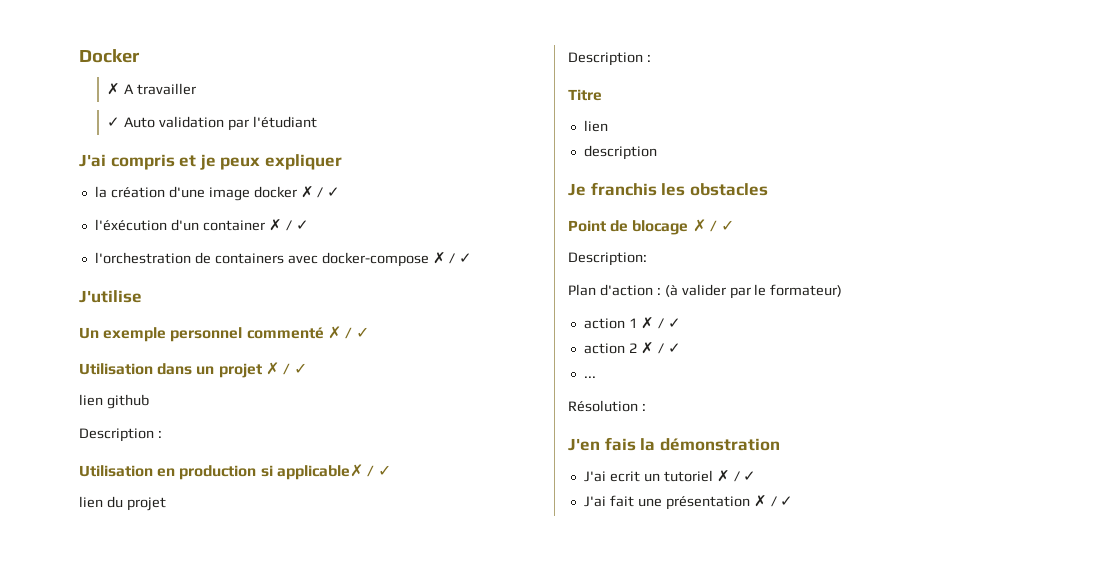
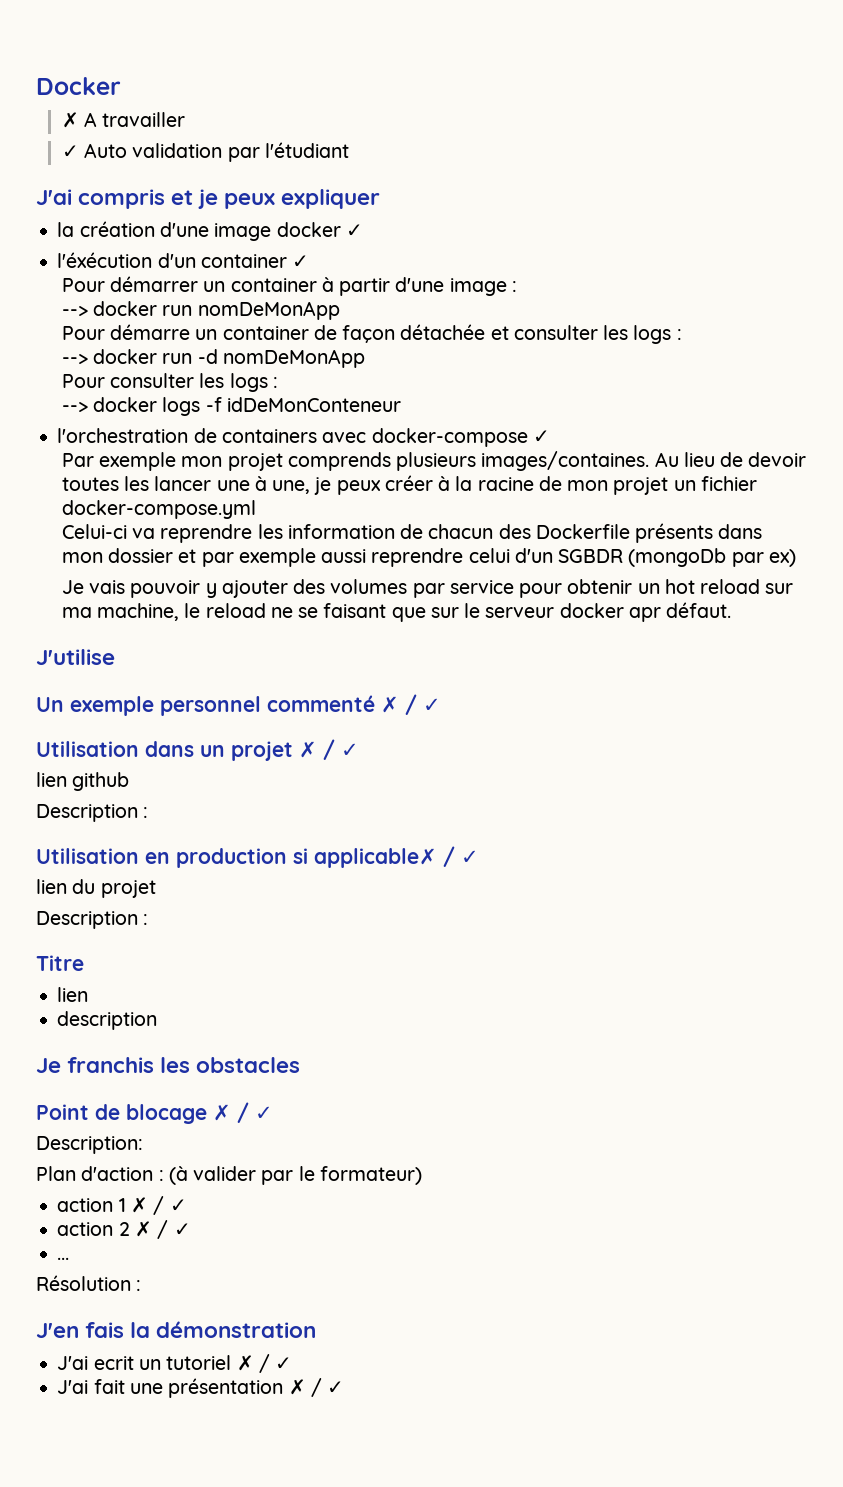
[300,186,324,198] ✗ / -> (341, 229) none
[268,219,309,231] ✗ / ✓ -> [292,255,310,268] [61,276,517,296] [61,301,340,320] [61,324,682,344] [61,349,365,368] [61,373,278,392] [61,397,401,416] ✓ // Pour démarrer un container à partir d'une image : // --> docker run nomDeMonApp // Pour démarre un container de façon détachée et consulter les logs : // --> docker run -d nomDeMonApp // Pour consulter les logs : // --> docker logs -f idDeMonConteneur
[432,252,473,264] ✗ / ✓ -> [532,430,550,443] [61,451,807,471] [61,475,757,495] [61,500,256,519] [61,523,763,543] [61,548,796,567] [61,579,794,598] [61,602,732,622] ✓ // Par exemple mon projet comprends plusieurs images/containes. Au lieu de devoir toutes les lancer une à une, je peux créer à la racine de mon projet un fichier docker-compose.yml // Celui-ci va reprendre les information de chacun des Dockerfile présents dans mon dossier et par exemple aussi reprendre celui d'un SGBDR (mongoDb par ex) // Je vais pouvoir y ajouter des volumes par service pour obtenir un hot reload sur ma machine, le reload ne se faisant que sur le serveur docker apr défaut.

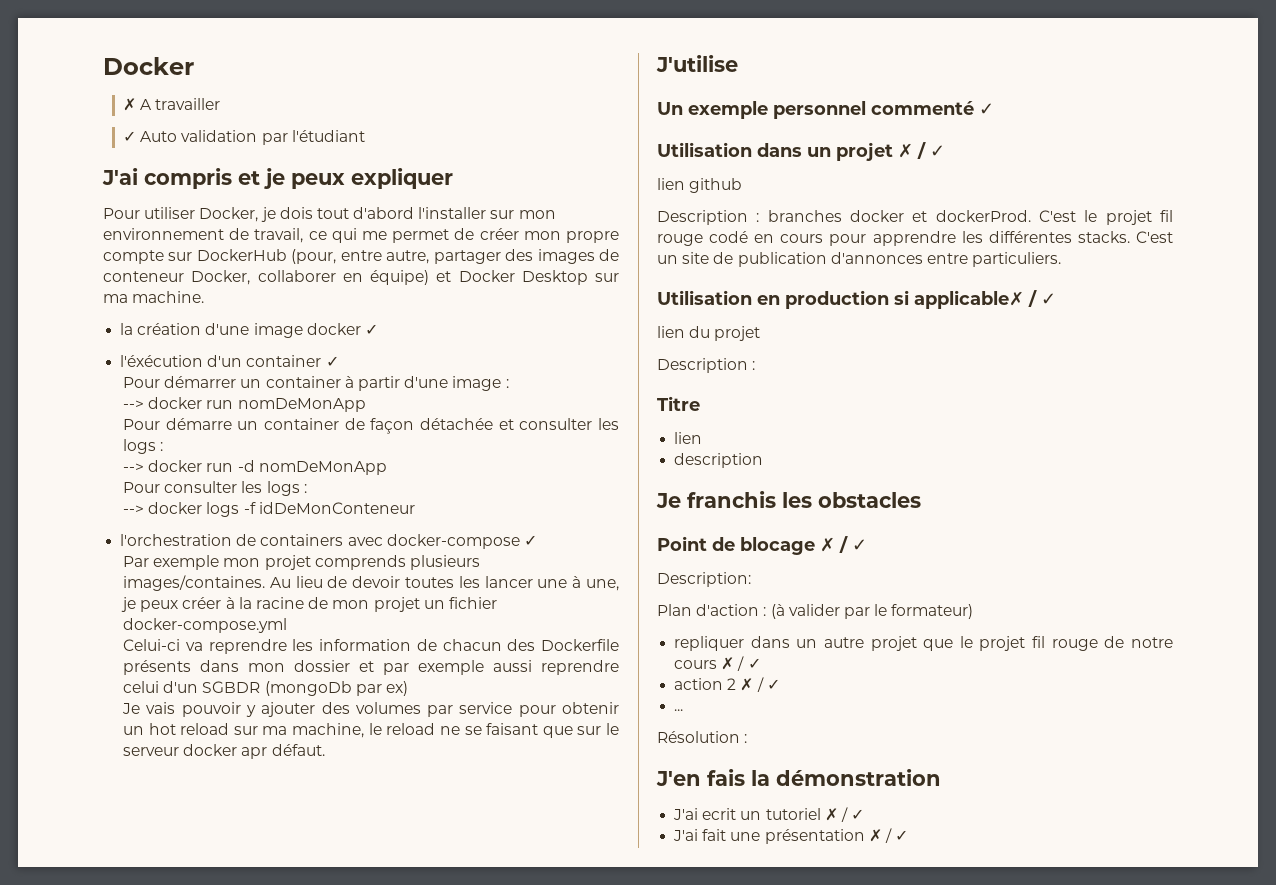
(381, 199) none -> [103,207,556,222] [103,228,619,243] [103,249,620,264] [103,270,619,285] [103,291,205,303] // Pour utiliser Docker, je dois tout d'abord l'installer sur mon environnement de travail, ce qui me permet de créer mon propre compte sur DockerHub (pour, entre autre, partager des images de conteneur Docker, collaborer en équipe) et Docker Desktop sur ma machine.
[381,694,417,715] ✗ / -> (974, 108) none
(149, 812) none -> [767,210,1173,225] [657,231,1173,246] [657,252,1062,267] branches docker et dockerProd. C'est le projet fil rouge codé en cours pour apprendre les différentes stacks. C'est un site de publication d'annonces entre particuliers.
[57,1198,126,1212] action 1 -> [674,636,1173,651] [674,660,718,669] repliquer dans un autre projet que le projet fil rouge de notre cours

